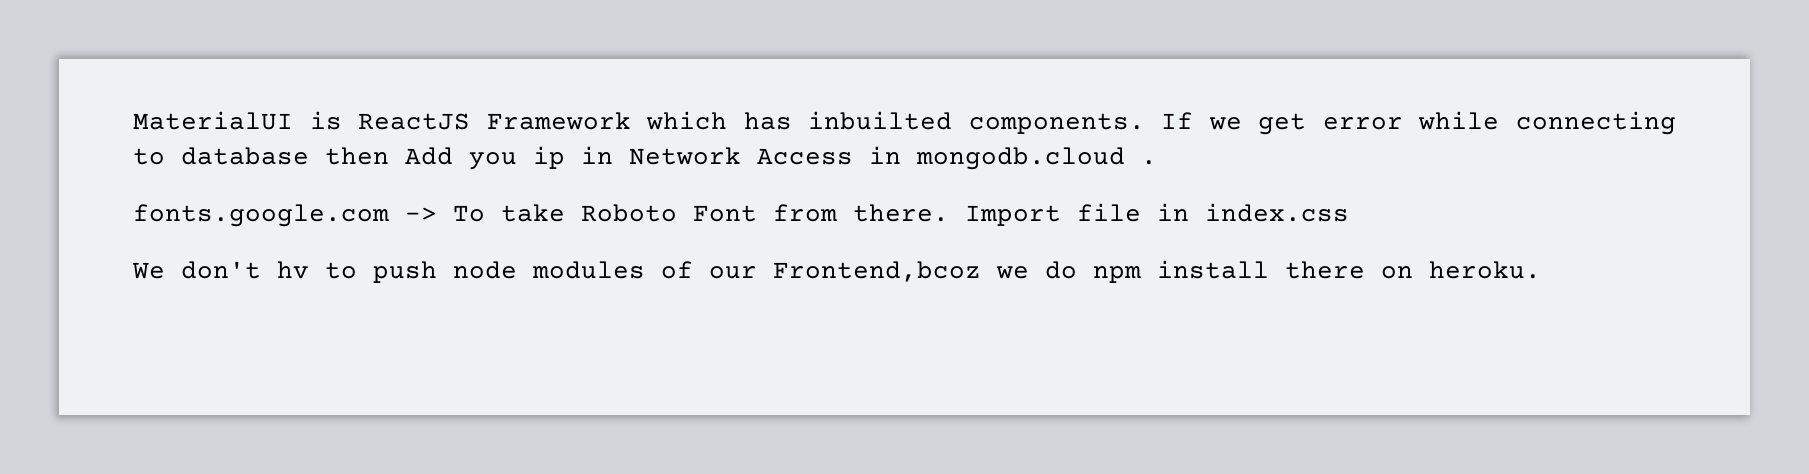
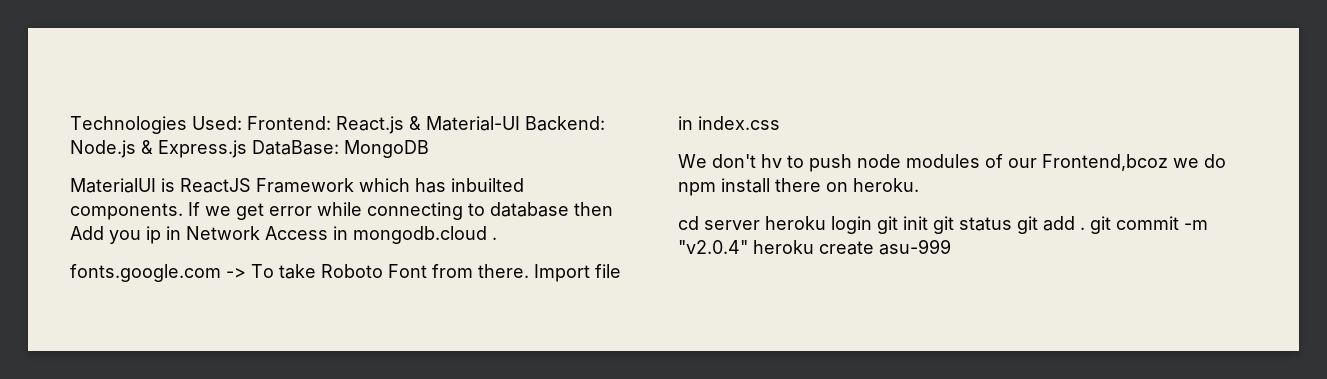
(133, 120) none -> [70,116,605,134] [70,140,429,158] Technologies Used: Frontend: React.js & Material-UI Backend: Node.js & Express.js DataBase: MongoDB //
(1541, 270) none -> [678,216,1208,234] [678,239,951,255] // cd server heroku login git init git status git add . git commit -m "v2.0.4" heroku create asu-999

